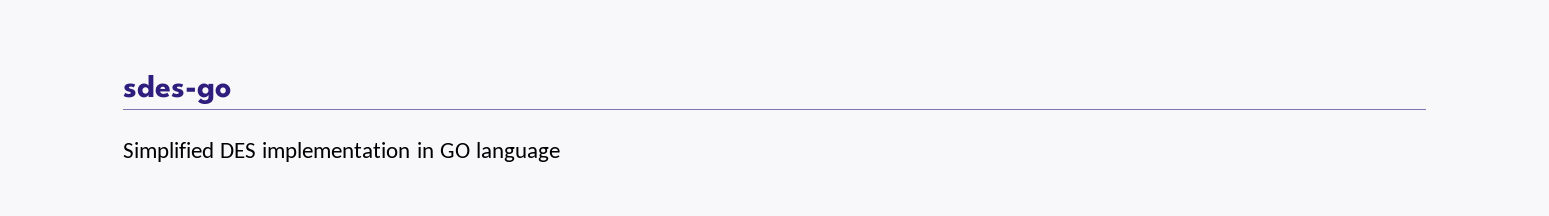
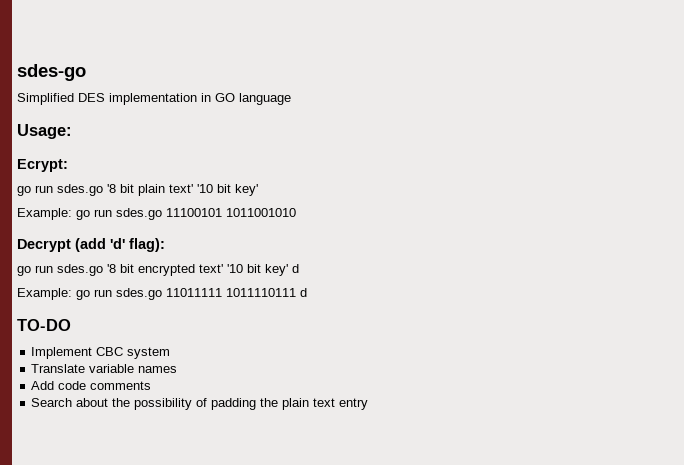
(561, 152) none -> [17,124,72,139] [17,159,68,172] [17,184,258,196] [17,208,296,220] [17,238,165,252] [17,264,299,276] [17,288,307,300] [17,319,71,331] [31,347,171,359] [31,364,178,373] [31,381,152,390] [31,398,369,410] // Usage: // Ecrypt: // go run sdes.go '8 bit plain text' '10 bit key' // Example: go run sdes.go 11100101 1011001010 // Decrypt (add 'd' flag): // go run sdes.go '8 bit encrypted text' '10 bit key' d // Example: go run sdes.go 11011111 1011110111 d // TO-DO // Implement CBC system // Translate variable names // Add code comments // Search about the possibility of padding the plain text entry

